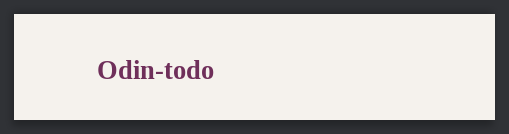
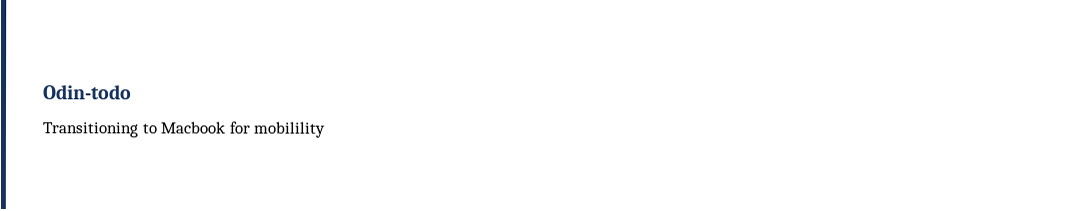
(214, 69) none -> [42,121,326,138] // Transitioning to Macbook for mobilility

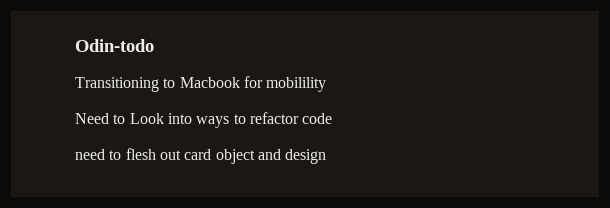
(326, 129) none -> [75,112,333,128] [75,148,327,164] // Need to Look into ways to refactor code // need to flesh out card object and design

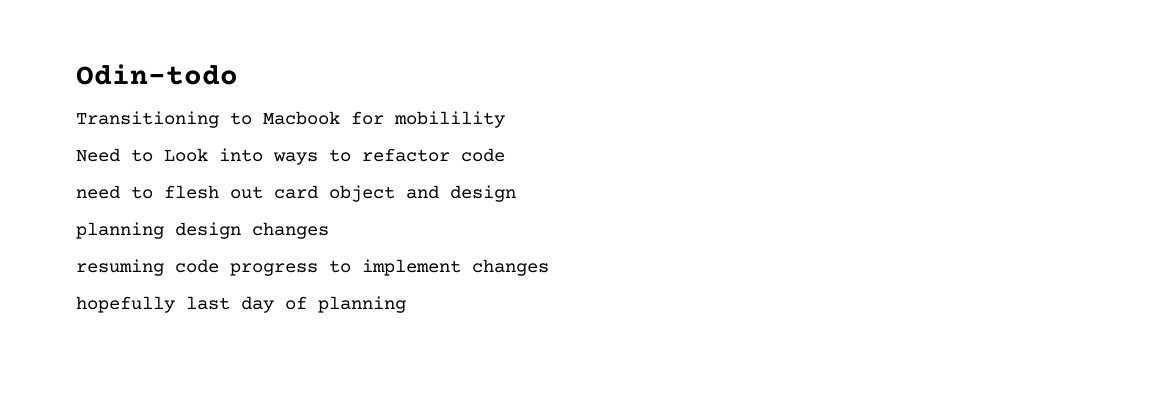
(327, 156) none -> [76,222,329,239] [76,259,549,276] [76,296,406,313] // planning design changes // resuming code progress to implement changes // hopefully last day of planning

